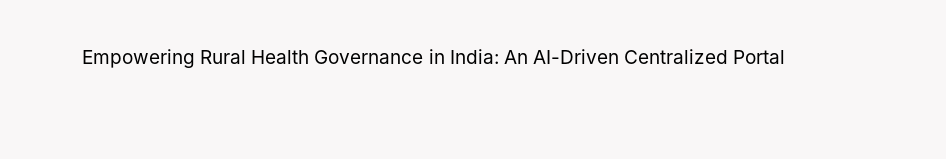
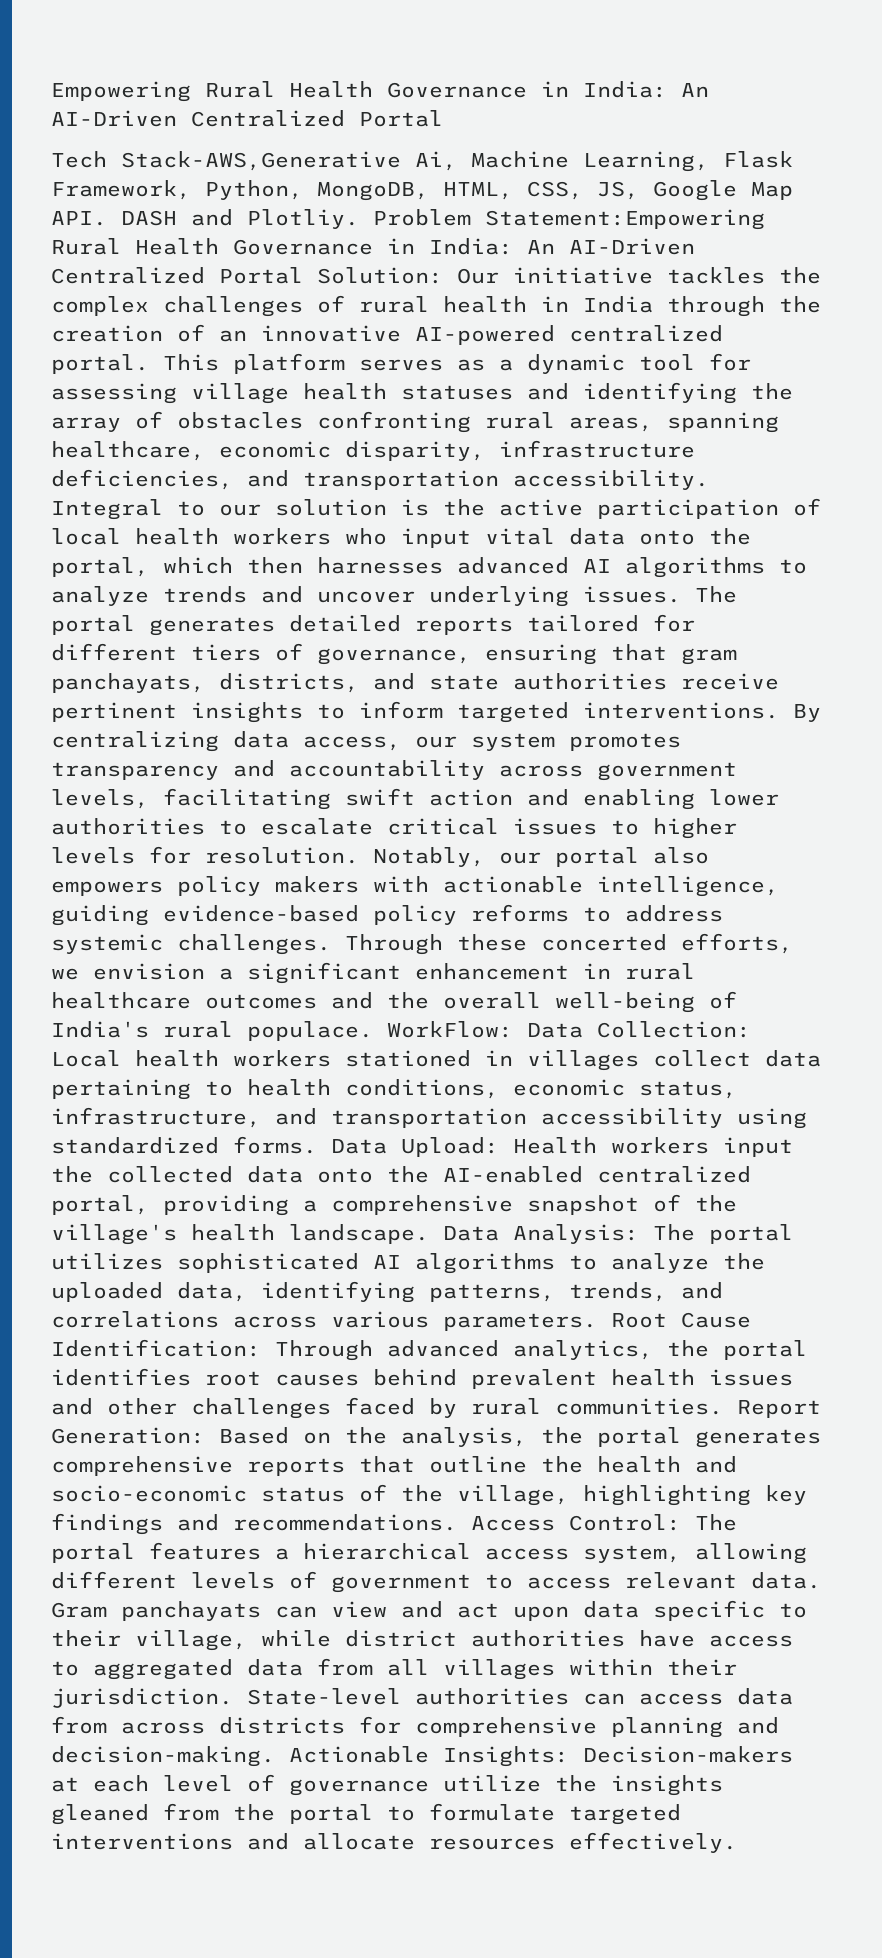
(786, 57) none -> [51,151,793,172] [51,180,793,201] [51,209,765,230] [51,238,695,255] [51,267,821,284] [51,295,821,317] [51,324,723,345] [51,353,751,374] [51,382,793,404] [51,411,779,433] [51,440,695,461] [51,469,709,490] [51,498,821,520] [51,528,751,548] [51,557,807,578] [51,586,737,607] [51,614,695,636] [51,643,737,665] [51,673,779,693] [51,701,821,723] [51,731,681,752] [51,760,737,781] [51,788,779,810] [51,818,737,839] [51,846,709,867] [51,876,779,897] [51,904,723,926] [51,933,793,955] [51,962,695,984] [51,991,737,1013] [51,1021,751,1041] [51,1050,821,1071] [51,1079,737,1100] [51,1107,807,1129] [51,1136,793,1157] [51,1166,751,1183] [51,1194,737,1216] [51,1224,793,1245] [51,1253,765,1274] [51,1281,723,1303] [51,1311,751,1331] [51,1339,807,1361] [51,1368,793,1389] [51,1397,821,1419] [51,1427,821,1448] [51,1456,737,1476] [51,1484,807,1506] [51,1513,737,1535] [51,1542,807,1564] [51,1571,821,1593] [51,1600,807,1621] [51,1630,793,1651] [51,1658,737,1680] [51,1688,793,1708] [51,1716,779,1738] [51,1746,793,1767] [51,1774,723,1796] [51,1803,681,1825] [51,1832,737,1853] // Tech Stack-AWS,Generative Ai, Machine Learning, Flask Framework, Python, MongoDB, HTML, CSS, JS, Google Map API. DASH and Plotliy. Problem Statement:Empowering Rural Health Governance in India: An AI-Driven Centralized Portal Solution: Our initiative tackles the complex challenges of rural health in India through the creation of an innovative AI-powered centralized portal. This platform serves as a dynamic tool for assessing village health statuses and identifying the array of obstacles confronting rural areas, spanning healthcare, economic disparity, infrastructure deficiencies, and transportation accessibility. Integral to our solution is the active participation of local health workers who input vital data onto the portal, which then harnesses advanced AI algorithms to analyze trends and uncover underlying issues. The portal generates detailed reports tailored for different tiers of governance, ensuring that gram panchayats, districts, and state authorities receive pertinent insights to inform targeted interventions. By centralizing data access, our system promotes transparency and accountability across government levels, facilitating swift action and enabling lower authorities to escalate critical issues to higher levels for resolution. Notably, our portal also empowers policy makers with actionable intelligence, guiding evidence-based policy reforms to address systemic challenges. Through these concerted efforts, we envision a significant enhancement in rural healthcare outcomes and the overall well-being of India's rural populace. WorkFlow: Data Collection: Local health workers stationed in villages collect data pertaining to health conditions, economic status, infrastructure, and transportation accessibility using standardized forms. Data Upload: Health workers input the collected data onto the AI-enabled centralized portal, providing a comprehensive snapshot of the village's health landscape. Data Analysis: The portal utilizes sophisticated AI algorithms to analyze the uploaded data, identifying patterns, trends, and correlations across various parameters. Root Cause Identification: Through advanced analytics, the portal identifies root causes behind prevalent health issues and other challenges faced by rural communities. Report Generation: Based on the analysis, the portal generates comprehensive reports that outline the health and socio-economic status of the village, highlighting key findings and recommendations. Access Control: The portal features a hierarchical access system, allowing different levels of government to access relevant data. Gram panchayats can view and act upon data specific to their village, while district authorities have access to aggregated data from all villages within their jurisdiction. State-level authorities can access data from across districts for comprehensive planning and decision-making. Actionable Insights: Decision-makers at each level of governance utilize the insights gleaned from the portal to formulate targeted interventions and allocate resources effectively.

